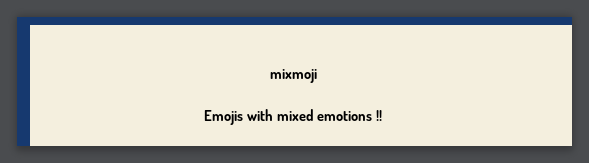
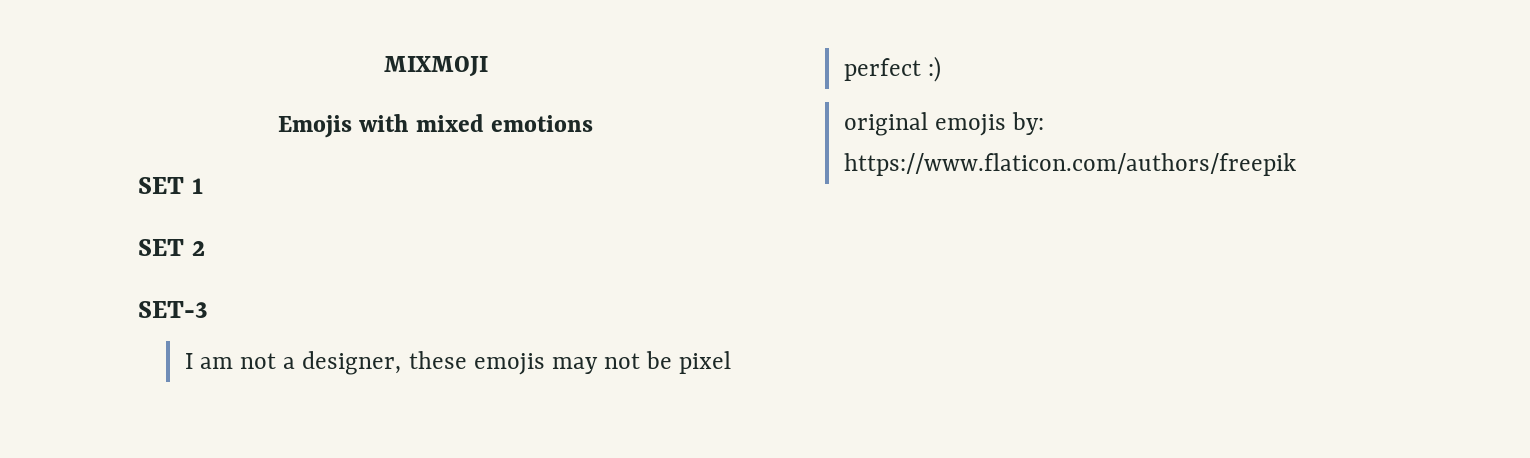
[269,69,317,83] mixmoji -> [383,56,488,77] MIXMOJI
[376,110,383,121] !! -> [138,177,203,194] [138,239,205,256] [138,301,208,318] [184,351,732,375] [843,56,941,82] [843,112,1045,136] [843,153,1296,176] // SET 1 // SET 2 // SET-3 // I am not a designer, these emojis may not be pixel perfect :) // original emojis by: https://www.flaticon.com/authors/freepik

